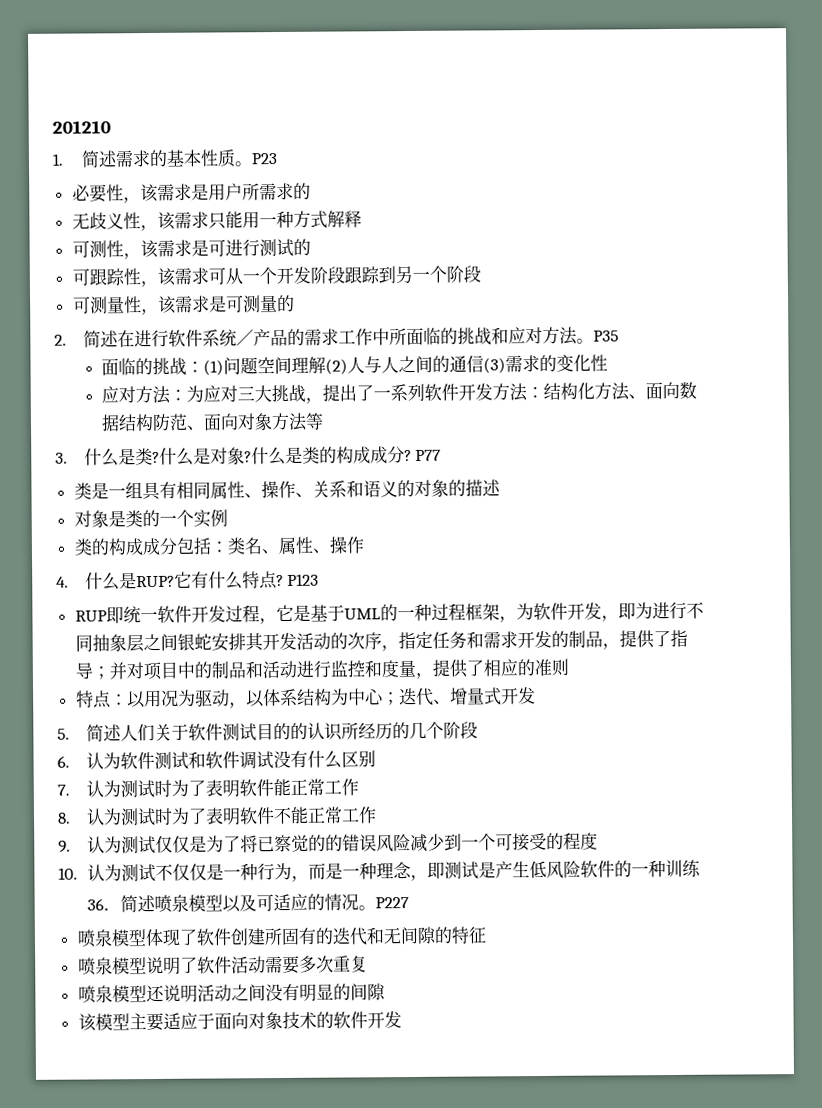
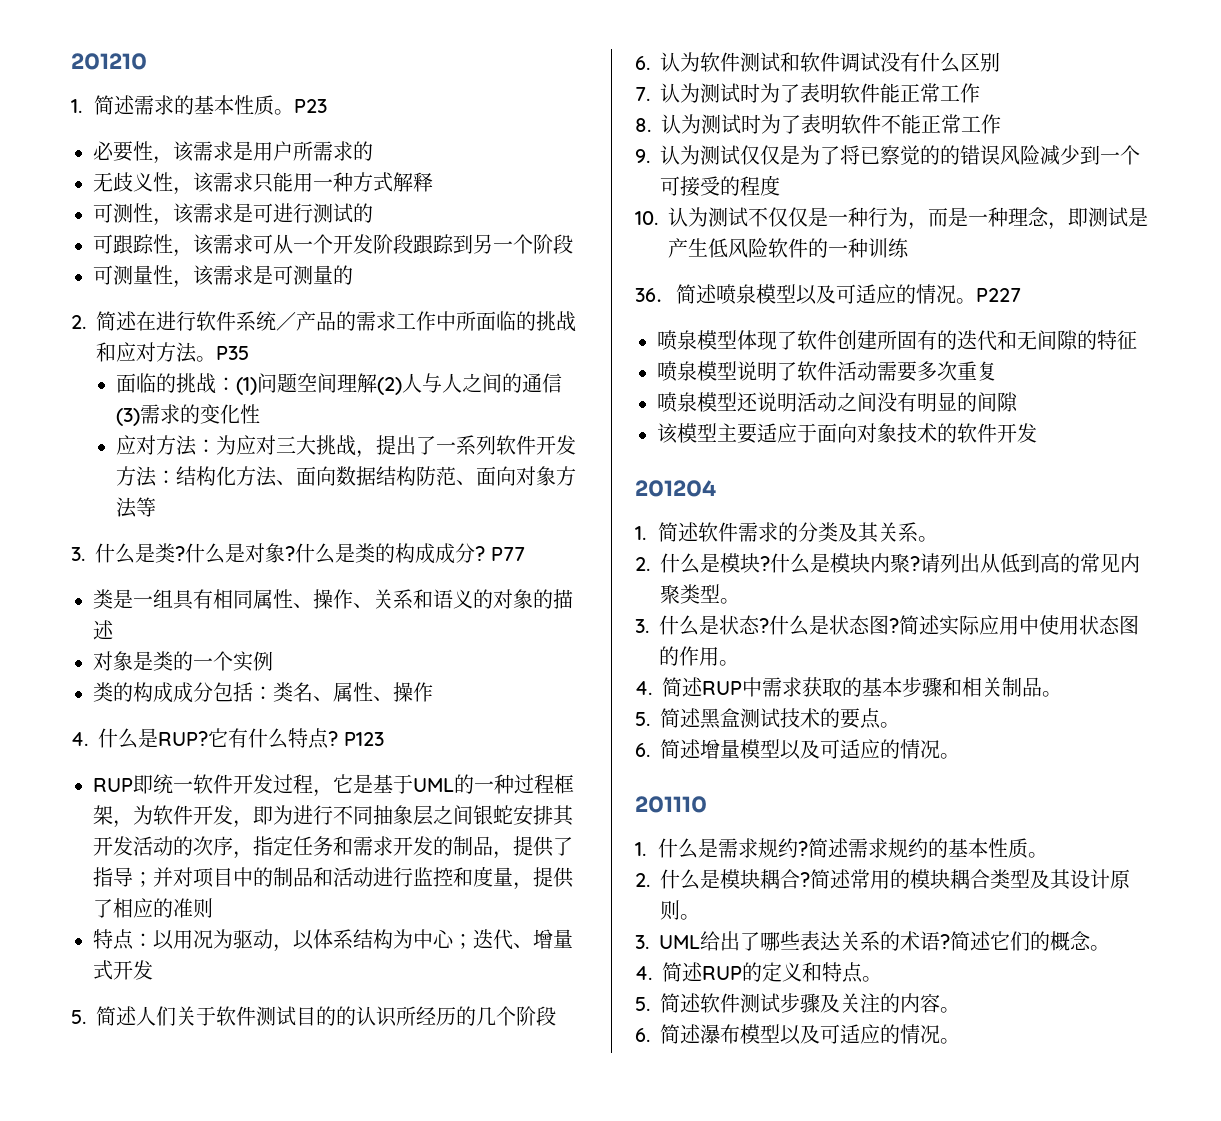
(402, 1020) none -> [635,480,716,497] [635,522,939,543] [635,553,1140,574] [660,584,740,604] [635,615,1139,636] [659,646,739,666] [635,677,1062,697] [635,708,900,729] [635,739,960,760] [635,796,707,813] [635,838,1049,859] [635,869,1130,890] [660,900,700,920] [635,931,1110,951] [635,962,882,983] [635,993,960,1013] [635,1024,960,1045] // 201204 // 1.简述软件需求的分类及其关系。 // 2.什么是模块?什么是模块内聚?请列出从低到高的常见内聚类型。 // 3.什么是状态?什么是状态图?简述实际应用中使用状态图的作用。 // 4.简述RUP中需求获取的基本步骤和相关制品。 // 5.简述黑盒测试技术的要点。 // 6.简述增量模型以及可适应的情况。 // 201110 // 1.什么是需求规约?简述需求规约的基本性质。 // 2.什么是模块耦合?简述常用的模块耦合类型及其设计原则。 // 3. UML给出了哪些表达关系的术语?简述它们的概念。 // 4.简述RUP的定义和特点。 // 5.简述软件测试步骤及关注的内容。 // 6.简述瀑布模型以及可适应的情况。

